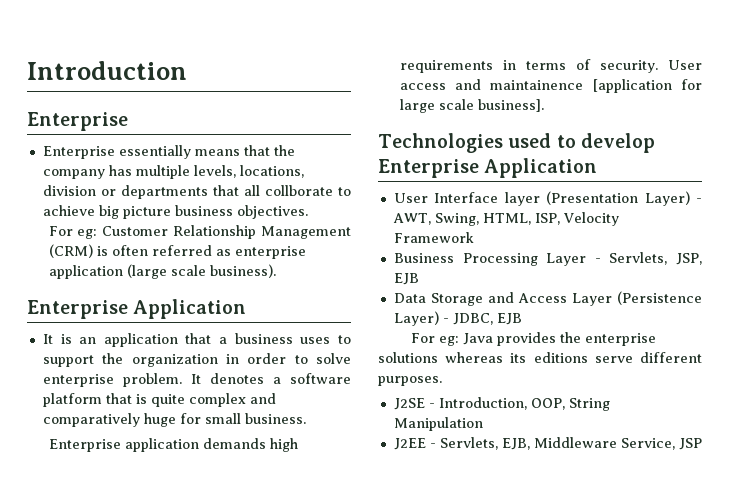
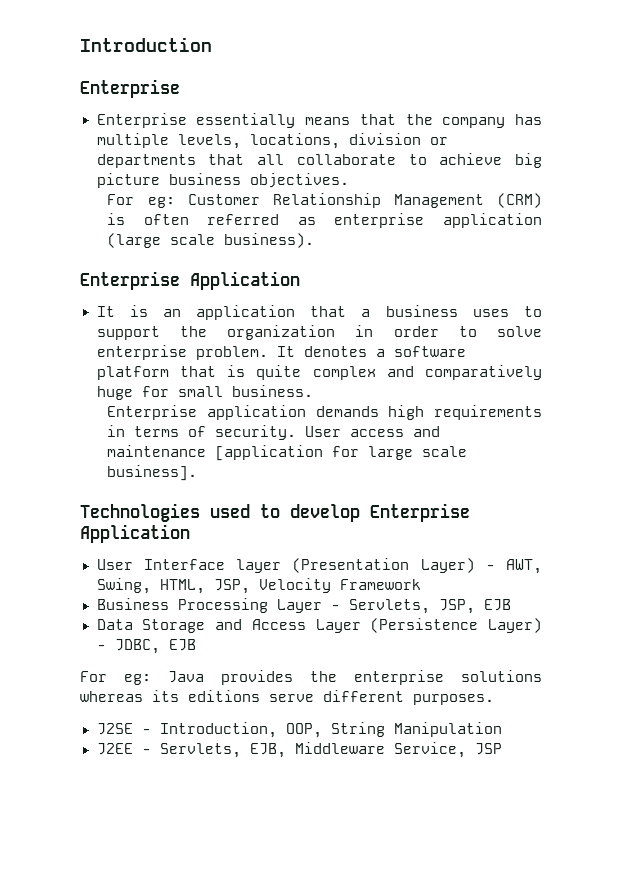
[264,185,333,196] collborate -> [296,154,396,165] collaborate
[490,80,584,90] maintainence -> [107,445,207,457] maintenance
[534,213,560,225] ISP, -> [213,579,250,594] JSP,

